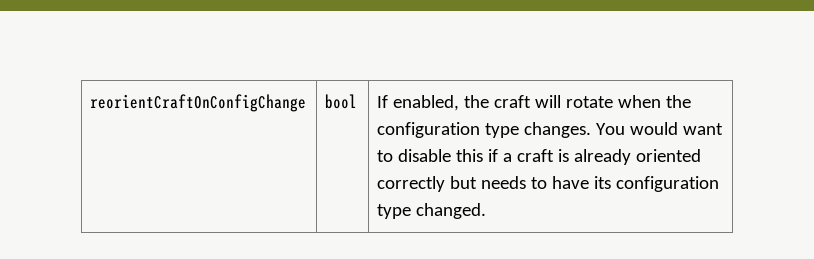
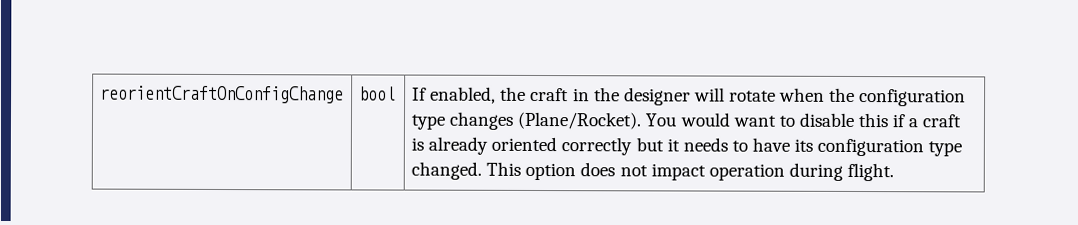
(532, 101) none -> [572,87,691,106] in the designer
[524,122,592,138] changes. -> [449,111,643,130] changes (Plane/Rocket).
(478, 182) none -> [666,138,680,152] it
(487, 211) none -> [486,161,895,182] This option does not impact operation during flight.

